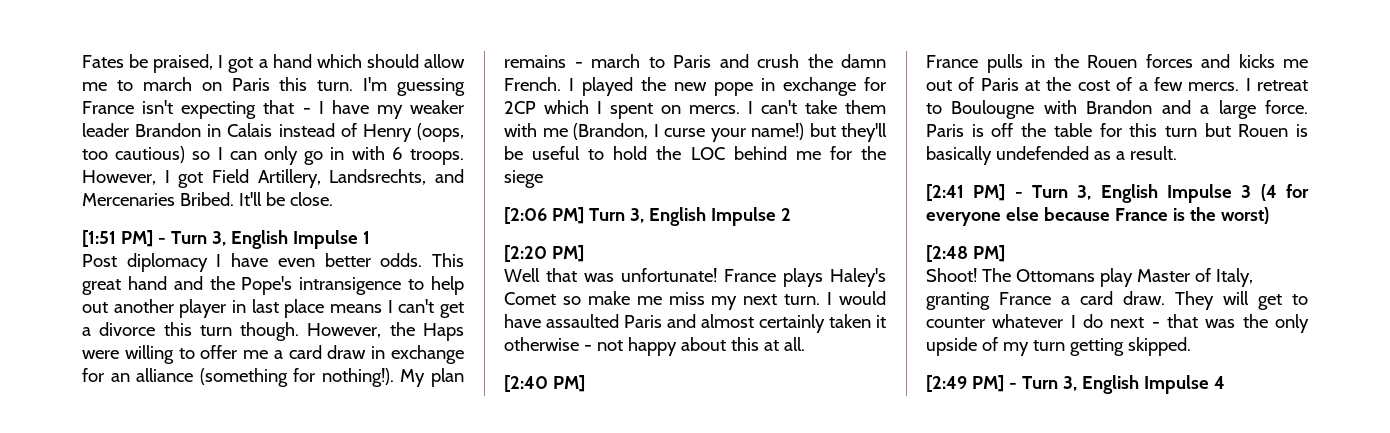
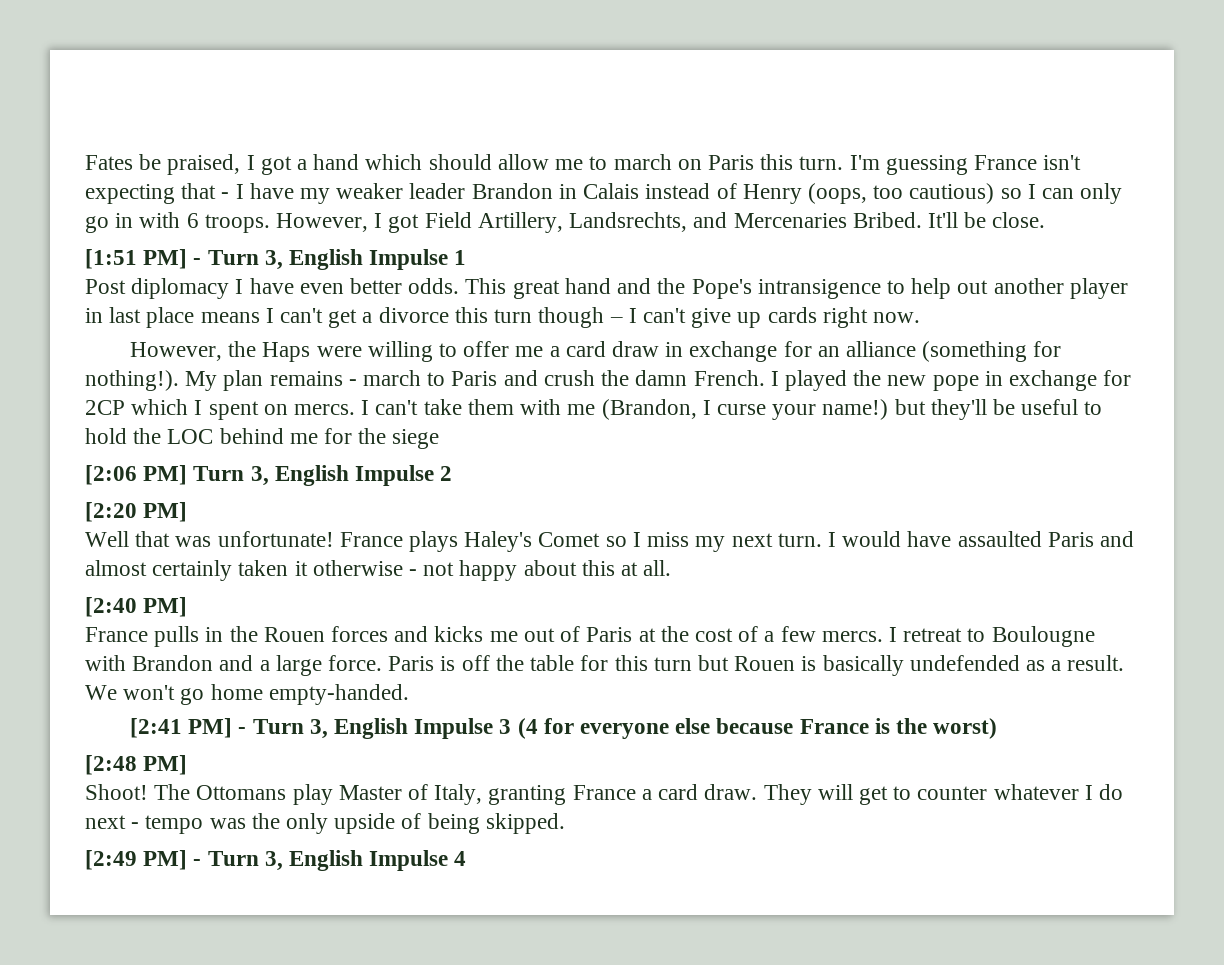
[240,322,300,341] though. -> [538,307,920,328] though – I can't give up cards right now. //
[587,291,662,305] make me -> [632,532,641,547] I
(1177, 153) none -> [85,684,409,705] We won't go home empty-handed.
[1167,314,1198,328] that -> [145,815,204,834] tempo
[1002,338,1124,356] my turn getting -> [427,813,480,834] being

